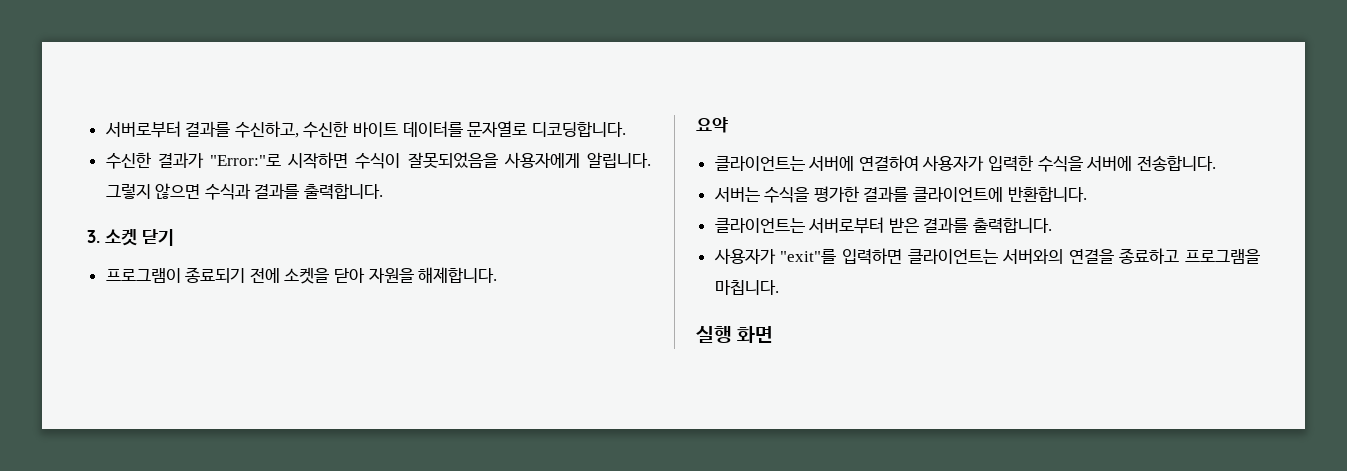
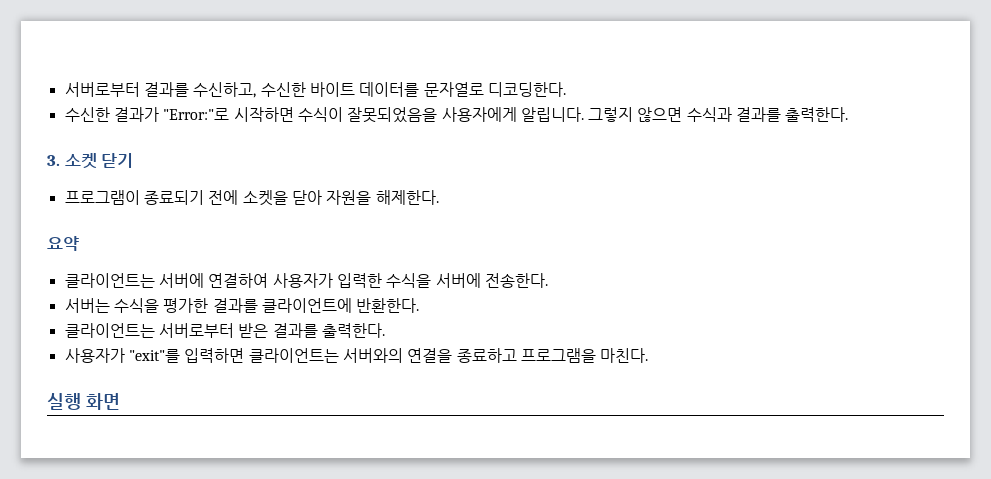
[531,121,626,137] 디코딩합니다. -> [487,82,566,97] 디코딩한다.
[304,183,384,199] 출력합니다. -> [785,107,849,122] 출력한다.
[418,267,498,283] 해제합니다. -> [375,190,439,205] 해제한다.
[1136,155,1216,171] 전송합니다. -> [484,273,548,288] 전송한다.
[1007,186,1087,202] 반환합니다. -> [356,298,420,313] 반환한다.
[973,217,1053,233] 출력합니다. -> [321,323,385,338] 출력한다.
[714,280,779,295] 마칩니다. -> [600,348,649,363] 마친다.

